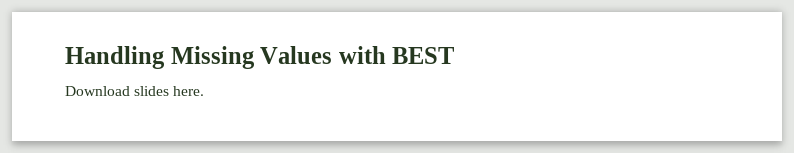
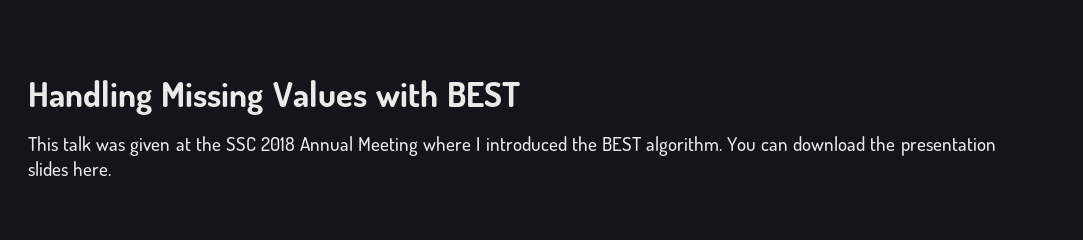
[65,86,130,96] Download -> [28,136,996,156] This talk was given at the SSC 2018 Annual Meeting where I introduced the BEST algorithm. You can download the presentation

